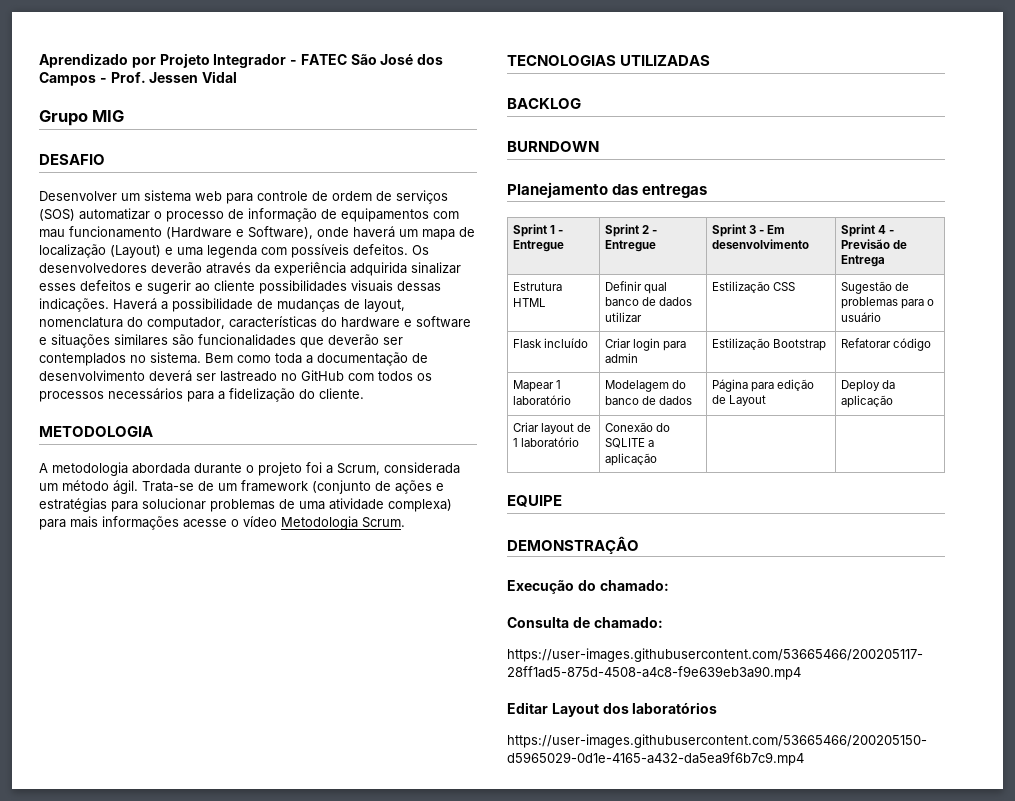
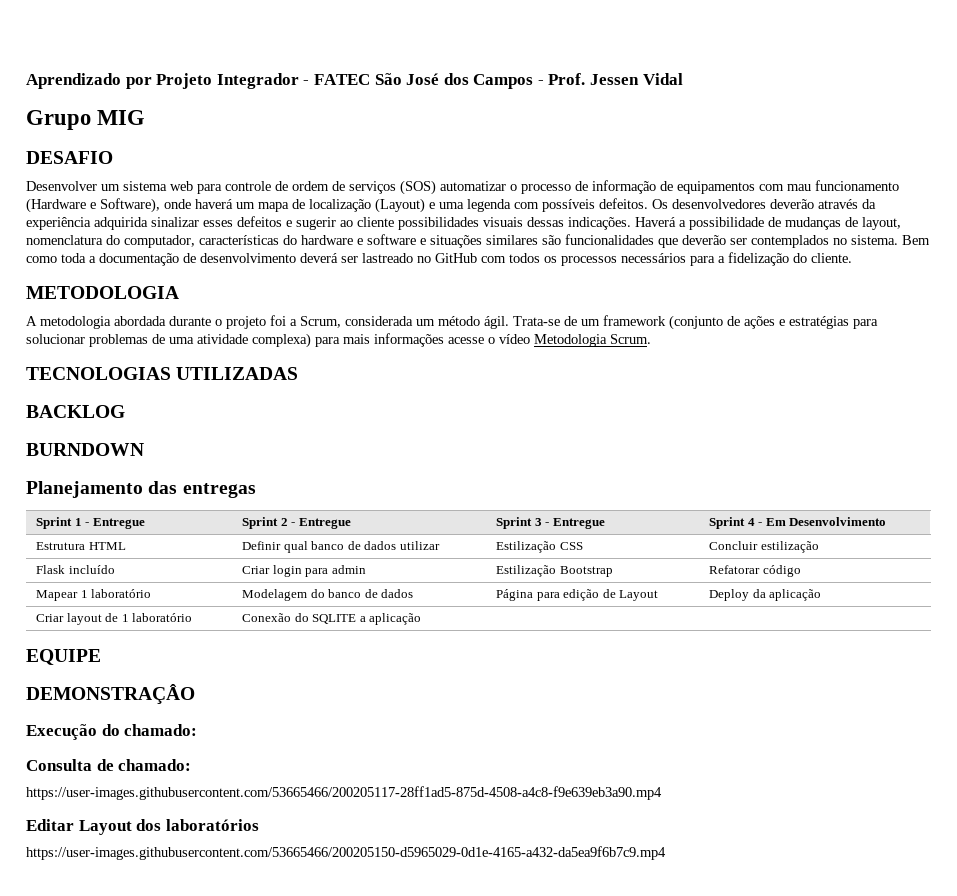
[767,225,786,234] [711,239,809,249] Em desenvolvimento -> [552,518,605,529] Entregue
[840,239,908,249] [840,255,885,267] Previsão de Entrega -> [765,517,887,526] Em Desenvolvimento
[840,281,910,294] [840,297,935,309] [840,312,881,322] Sugestão de problemas para o usuário -> [709,541,819,553] Concluir estilização

